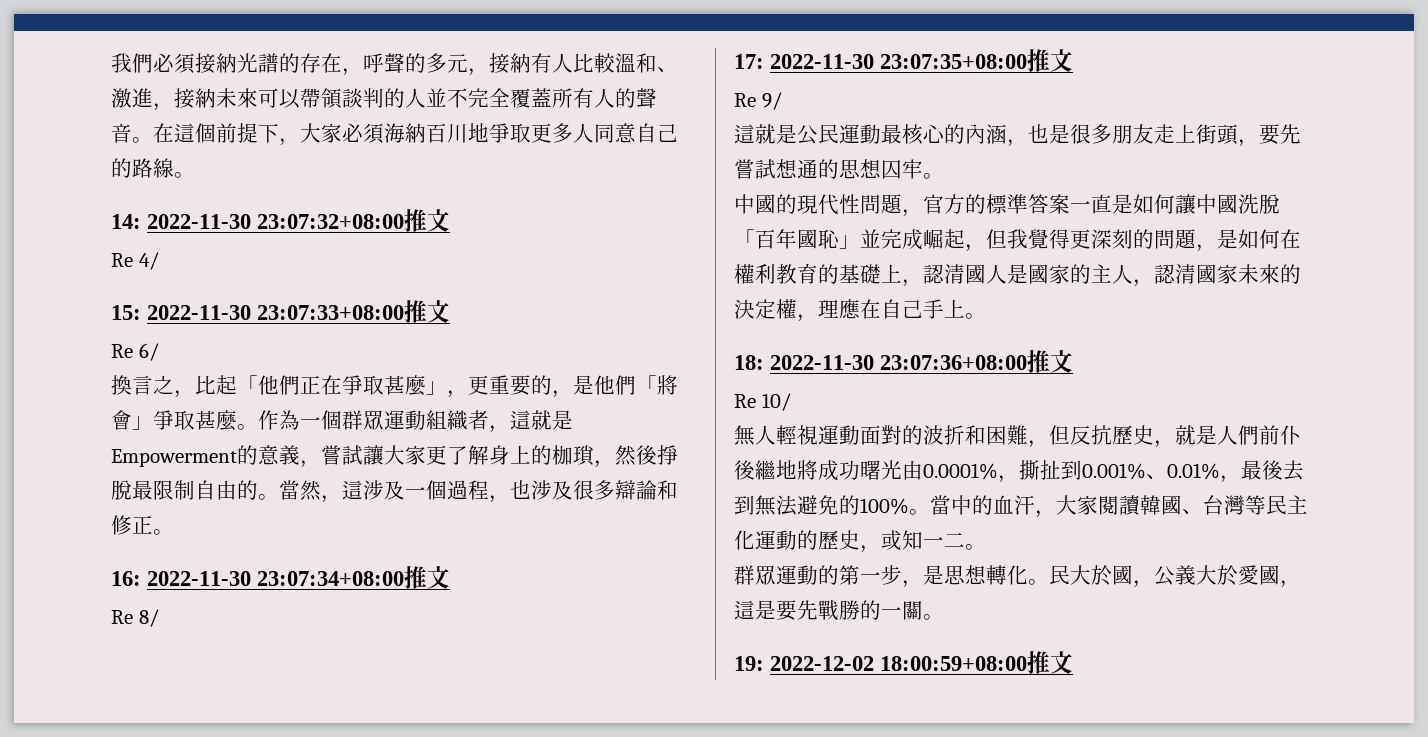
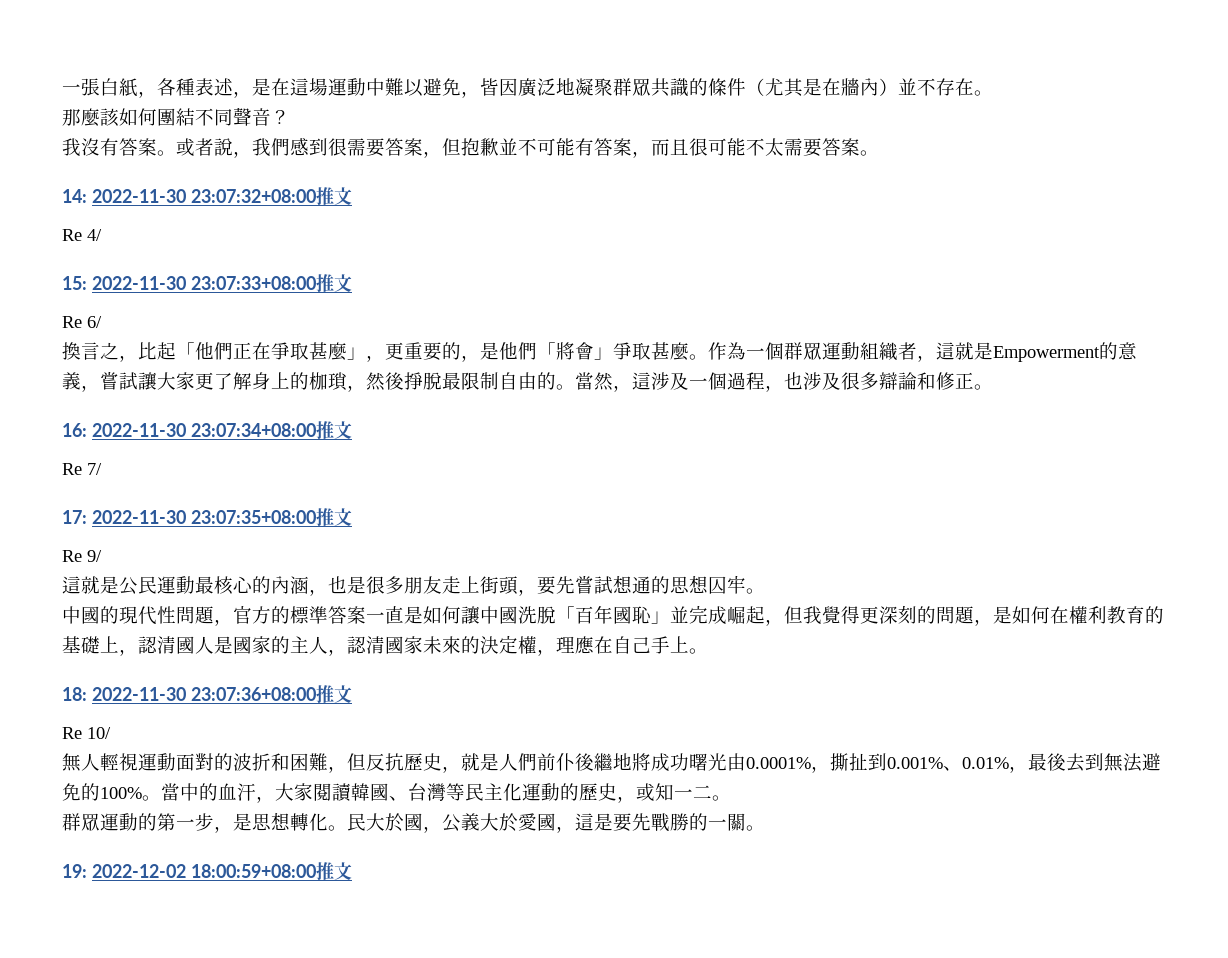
[111,53,678,76] [111,88,657,111] [111,123,678,146] [111,158,174,178] 我們必須接納光譜的存在，呼聲的多元，接納有人比較溫和、激進，接納未來可以帶領談判的人並不完全覆蓋所有人的聲音。在這個前提下，大家必須海納百川地爭取更多人同意自己的路線 -> [62,78,993,98] [62,107,290,127] [62,138,860,158] 一張白紙，各種表述，是在這場運動中難以避免，皆因廣泛地凝聚群眾共識的條件（尤其是在牆內）並不存在。 // 那麼該如何團結不同聲音？ // 我沒有答案。或者說，我們感到很需要答案，但抱歉並不可能有答案，而且很可能不太需要答案
[138,609,159,627] 8/ -> [87,463,102,475] 7/

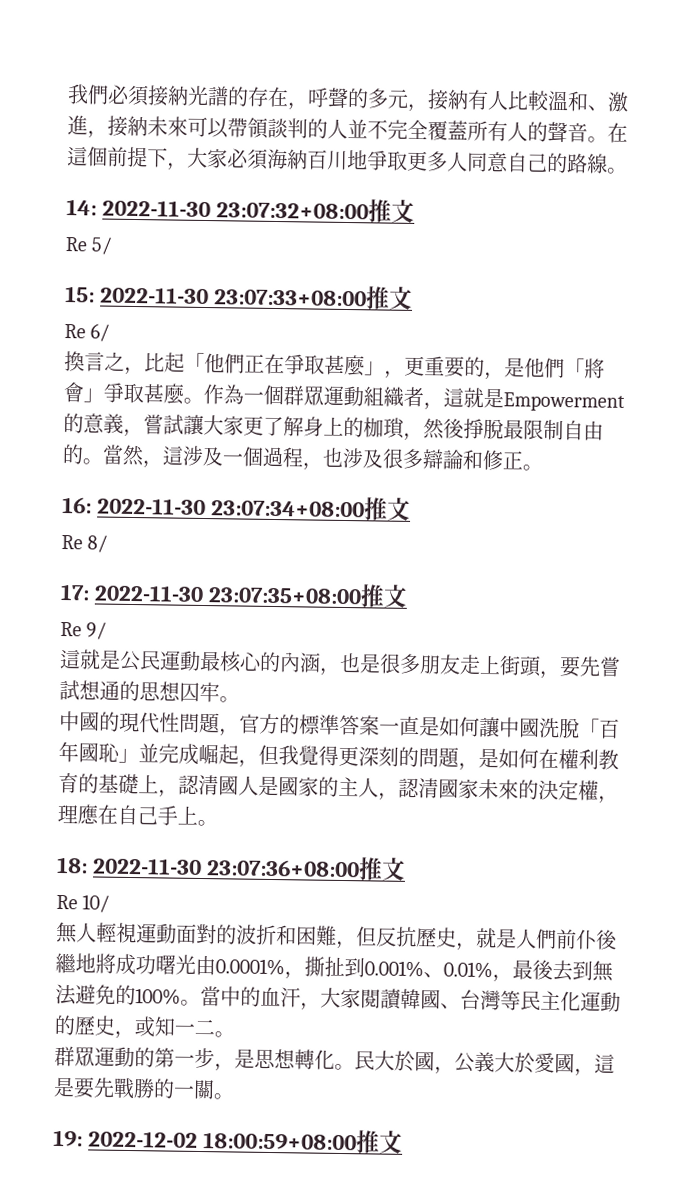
[62,78,993,98] [62,107,290,127] [62,138,860,158] 一張白紙，各種表述，是在這場運動中難以避免，皆因廣泛地凝聚群眾共識的條件（尤其是在牆內）並不存在。 // 那麼該如何團結不同聲音？ // 我沒有答案。或者說，我們感到很需要答案，但抱歉並不可能有答案，而且很可能不太需要答案 -> [67,84,629,113] [67,115,628,143] [67,146,608,174] 我們必須接納光譜的存在，呼聲的多元，接納有人比較溫和、激進，接納未來可以帶領談判的人並不完全覆蓋所有人的聲音。在這個前提下，大家必須海納百川地爭取更多人同意自己的路線
[87,229,102,241] 4/ -> [91,237,114,255] 5/
[87,463,102,475] 7/ -> [87,535,109,553] 8/

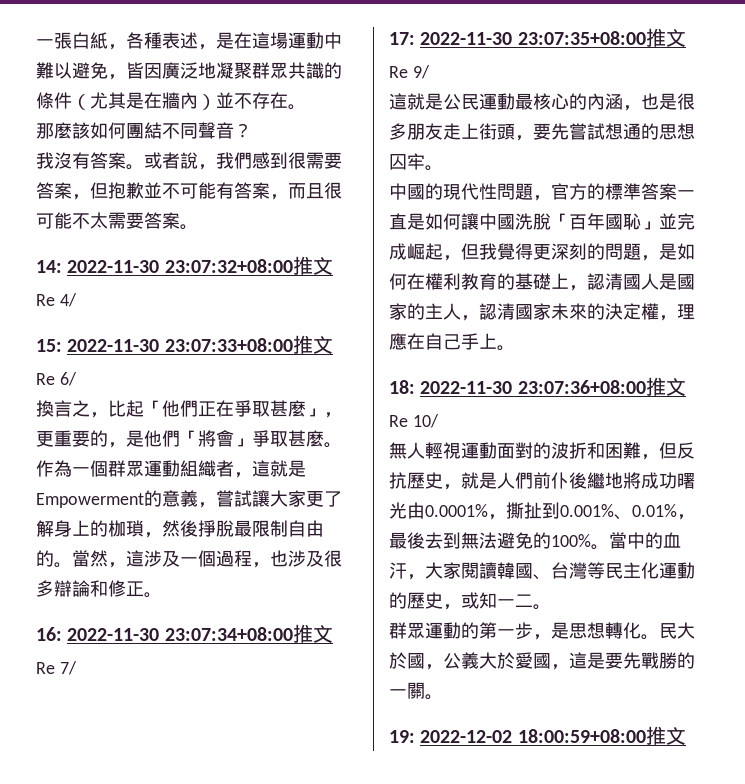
[67,84,629,113] [67,115,628,143] [67,146,608,174] 我們必須接納光譜的存在，呼聲的多元，接納有人比較溫和、激進，接納未來可以帶領談判的人並不完全覆蓋所有人的聲音。在這個前提下，大家必須海納百川地爭取更多人同意自己的路線 -> [36,32,342,50] [36,62,342,80] [36,92,306,110] [36,122,252,139] [36,152,342,170] [36,182,342,200] [36,212,180,229] 一張白紙，各種表述，是在這場運動中難以避免，皆因廣泛地凝聚群眾共識的條件（尤其是在牆內）並不存在。 // 那麼該如何團結不同聲音？ // 我沒有答案。或者說，我們感到很需要答案，但抱歉並不可能有答案，而且很可能不太需要答案
[91,237,114,255] 5/ -> [59,293,77,307] 4/
[87,535,109,553] 8/ -> [59,661,77,675] 7/

